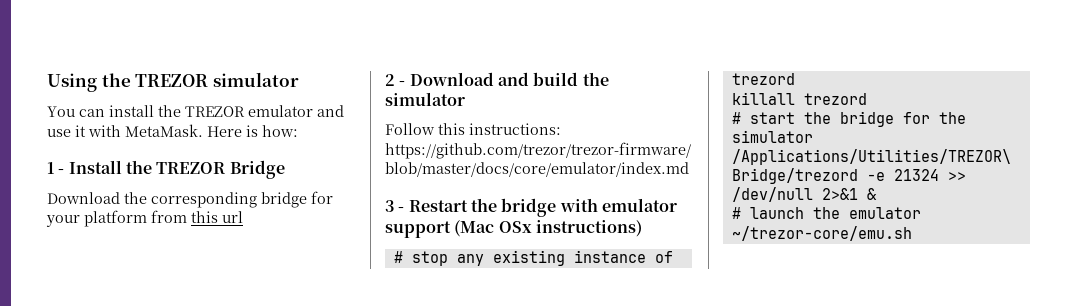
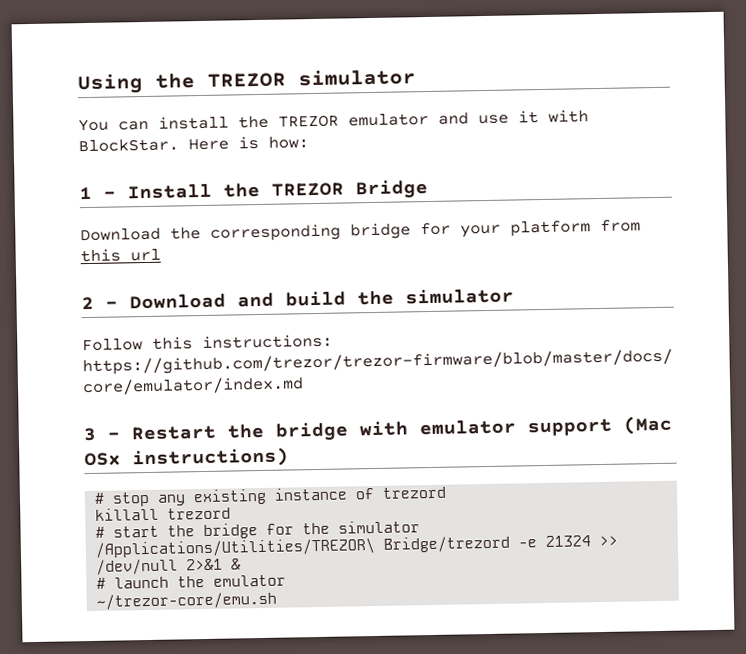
[125,124,203,137] MetaMask. -> [78,138,179,153] BlockStar.

